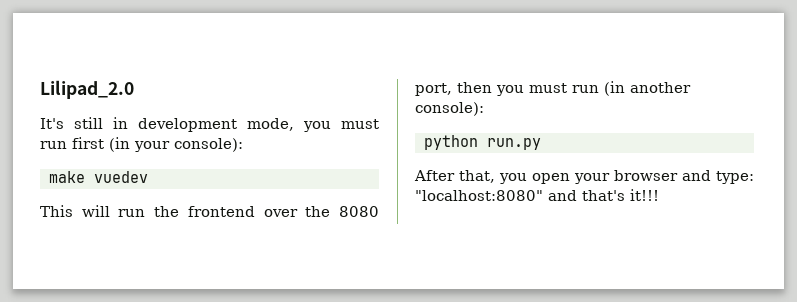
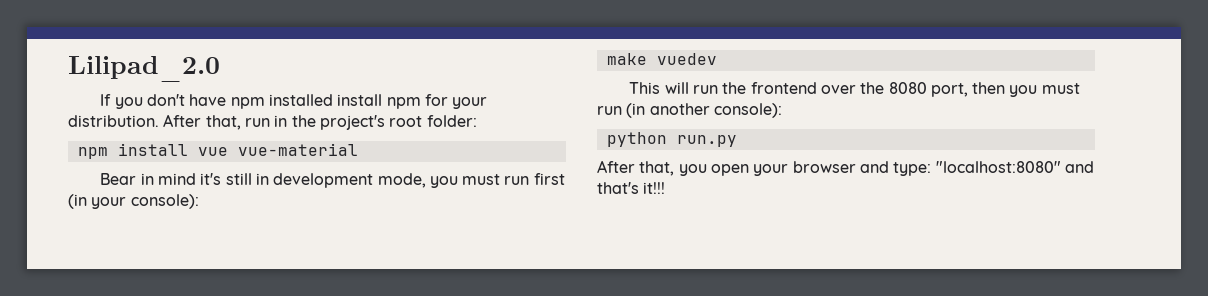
[40,118,64,129] It's -> [100,94,488,109] [68,114,477,130] [77,143,358,159] [100,173,222,185] If you don't have npm installed install npm for your distribution. After that, run in the project's root folder: // npm install vue vue-material // Bear in mind it's

